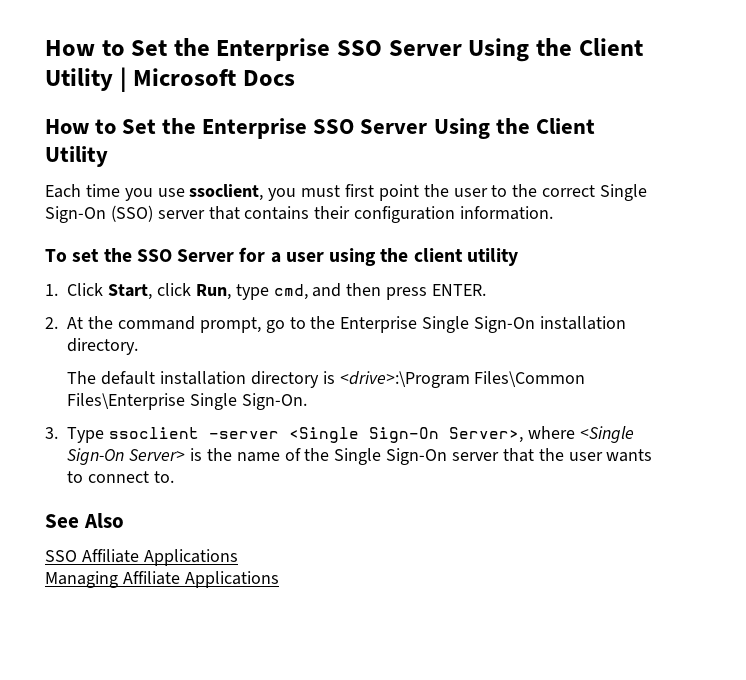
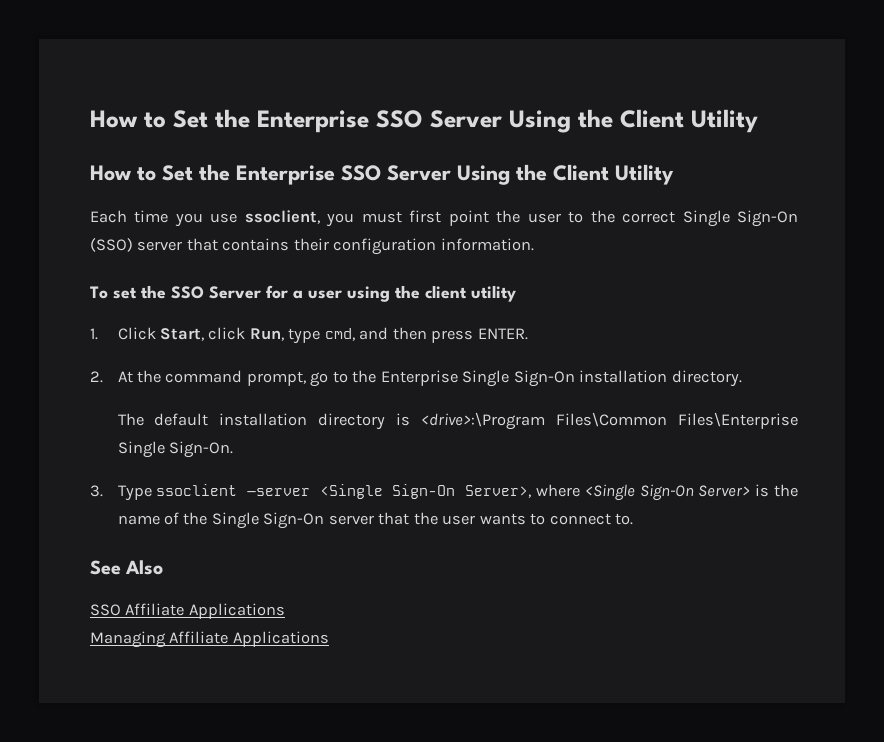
[119,67,295,92] | Microsoft Docs -> (758, 121) none

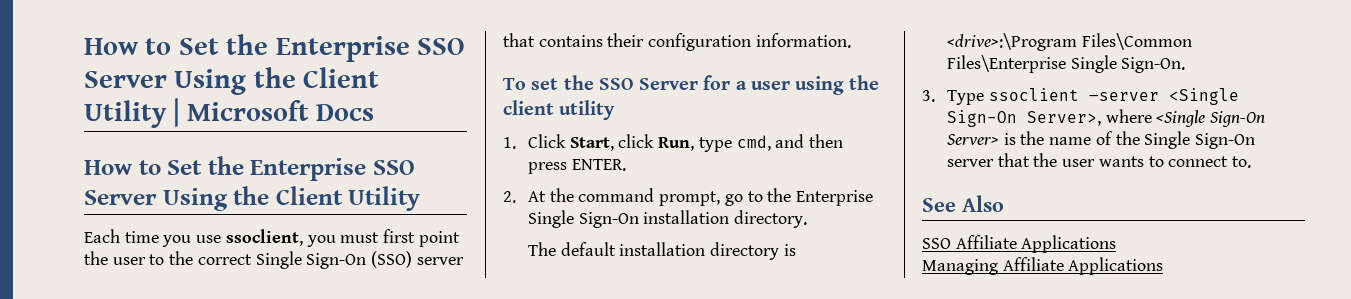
(758, 121) none -> [173,98,375,127] | Microsoft Docs

